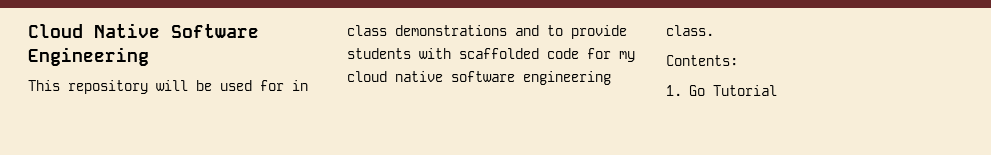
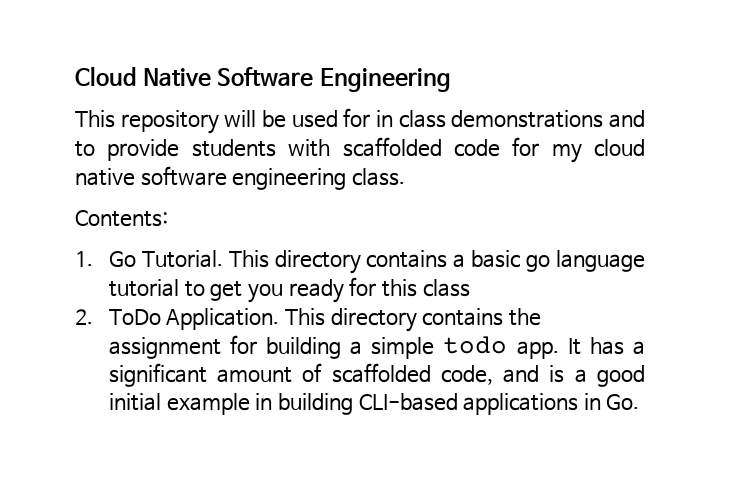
[712,85,777,96] Tutorial -> [141,250,646,274] [108,277,470,303] [75,308,542,332] [108,335,645,359] [108,363,645,387] [108,393,640,415] Tutorial. This directory contains a basic go language tutorial to get you ready for this class // 2. ToDo Application. This directory contains the assignment for building a simple todo app. It has a significant amount of scaffolded code, and is a good initial example in building CLI-based applications in Go.

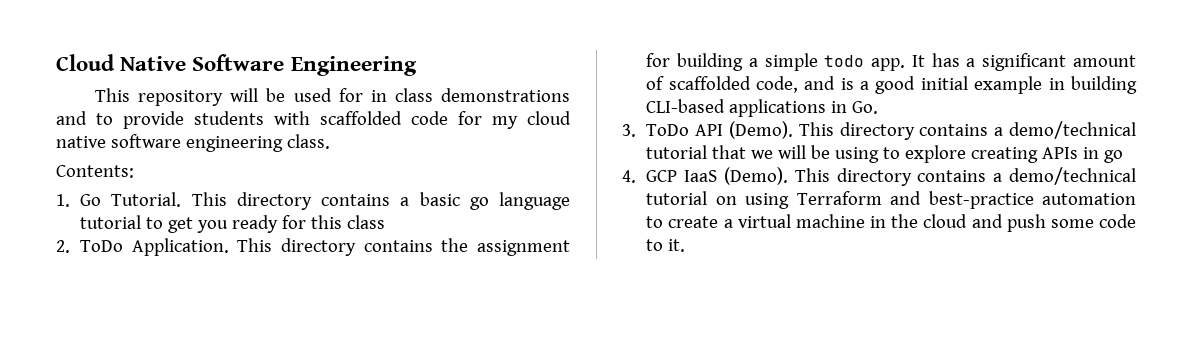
(640, 402) none -> [622,121,1136,140] [646,145,1124,163] [622,167,1136,186] [646,191,1136,209] [646,214,1136,232] [646,239,686,252] // 3. ToDo API (Demo). This directory contains a demo/technical tutorial that we will be using to explore creating APIs in go // 4. GCP IaaS (Demo). This directory contains a demo/technical tutorial on using Terraform and best-practice automation to create a virtual machine in the cloud and push some code to it.

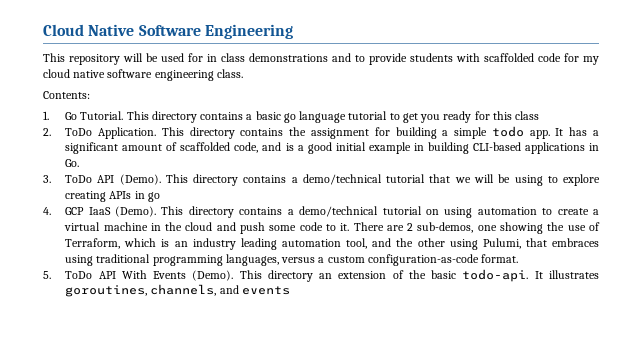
[796,191,1034,209] Terraform and best-practice -> (473, 212) none
(686, 245) none -> [353,222,600,234] [65,238,599,250] [65,254,519,266] [43,269,600,282] [65,284,290,297] There are 2 sub-demos, one showing the use of Terraform, which is an industry leading automation tool, and the other using Pulumi, that embraces using traditional programming languages, versus a custom configuration-as-code format. // 5. ToDo API With Events (Demo). This directory an extension of the basic todo-api. It illustrates goroutines, channels, and events

